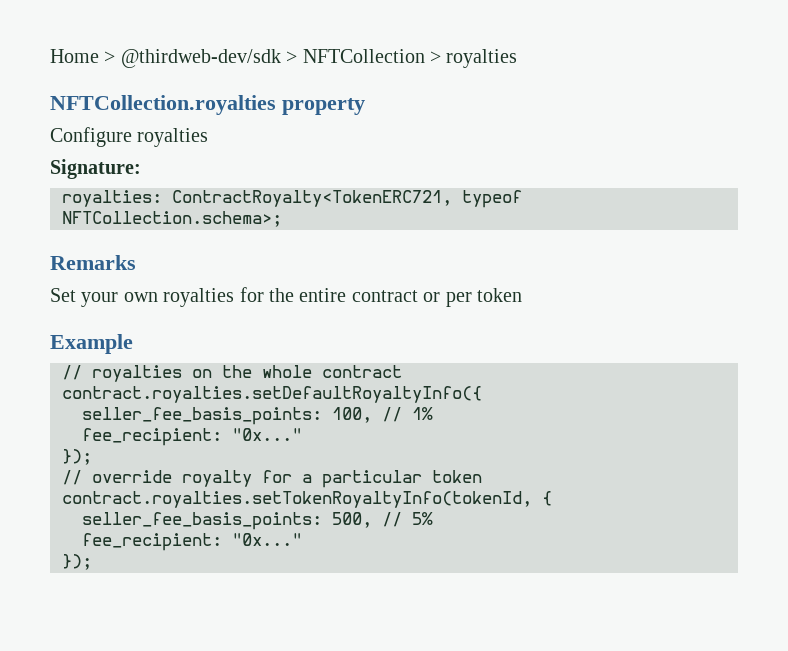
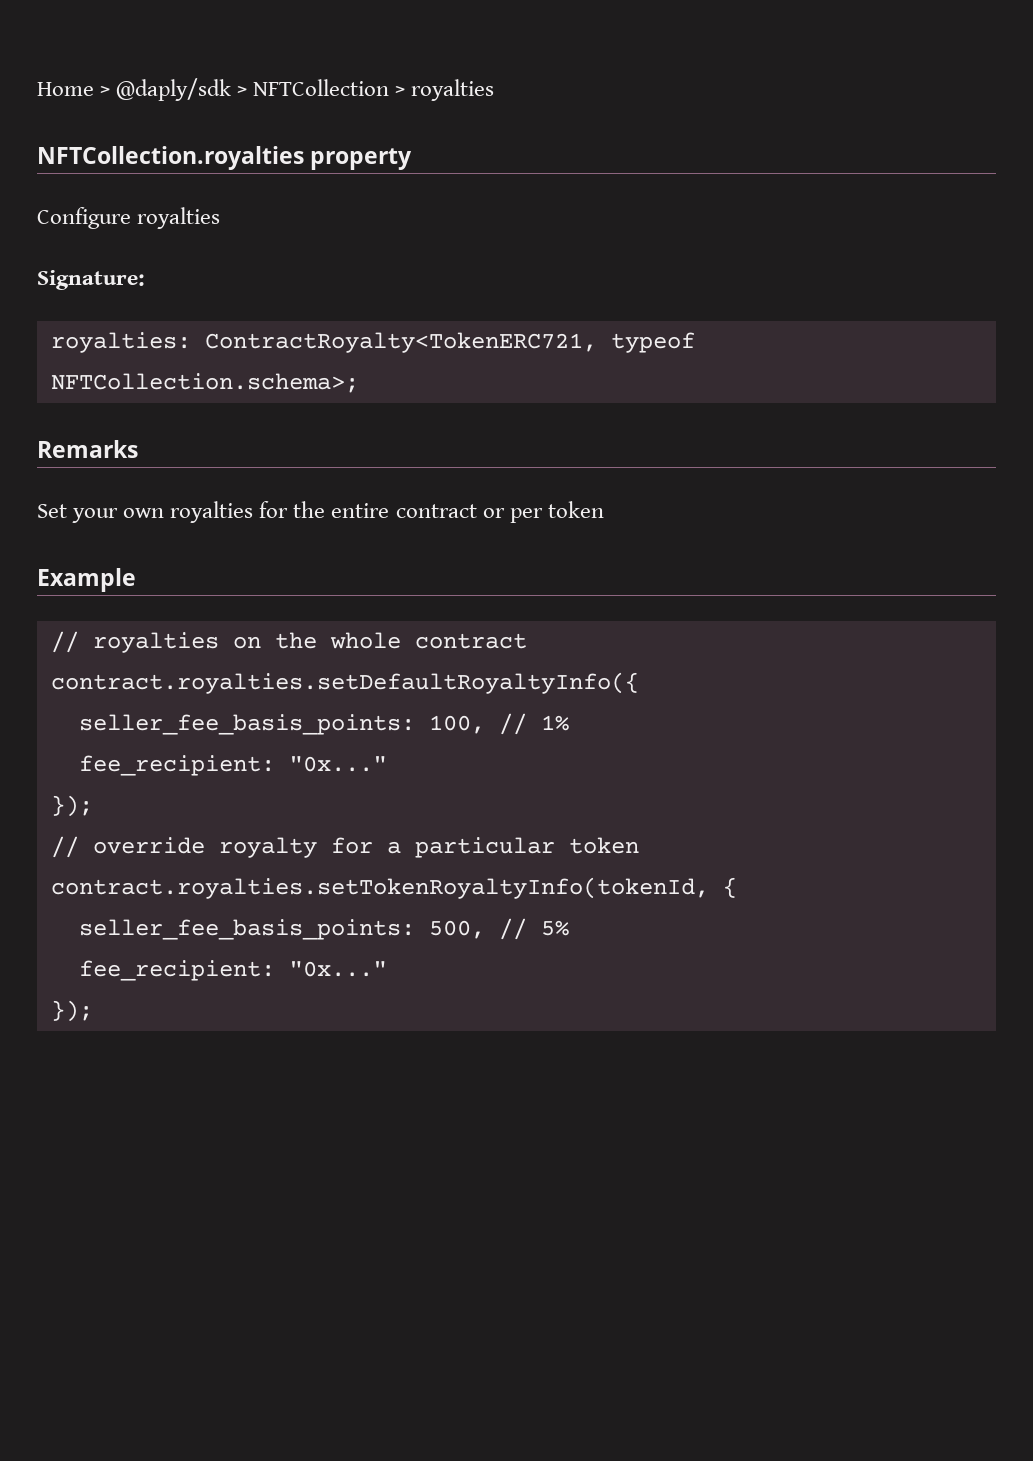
[120,49,281,68] @thirdweb-dev/sdk -> [116,78,232,101] @daply/sdk

